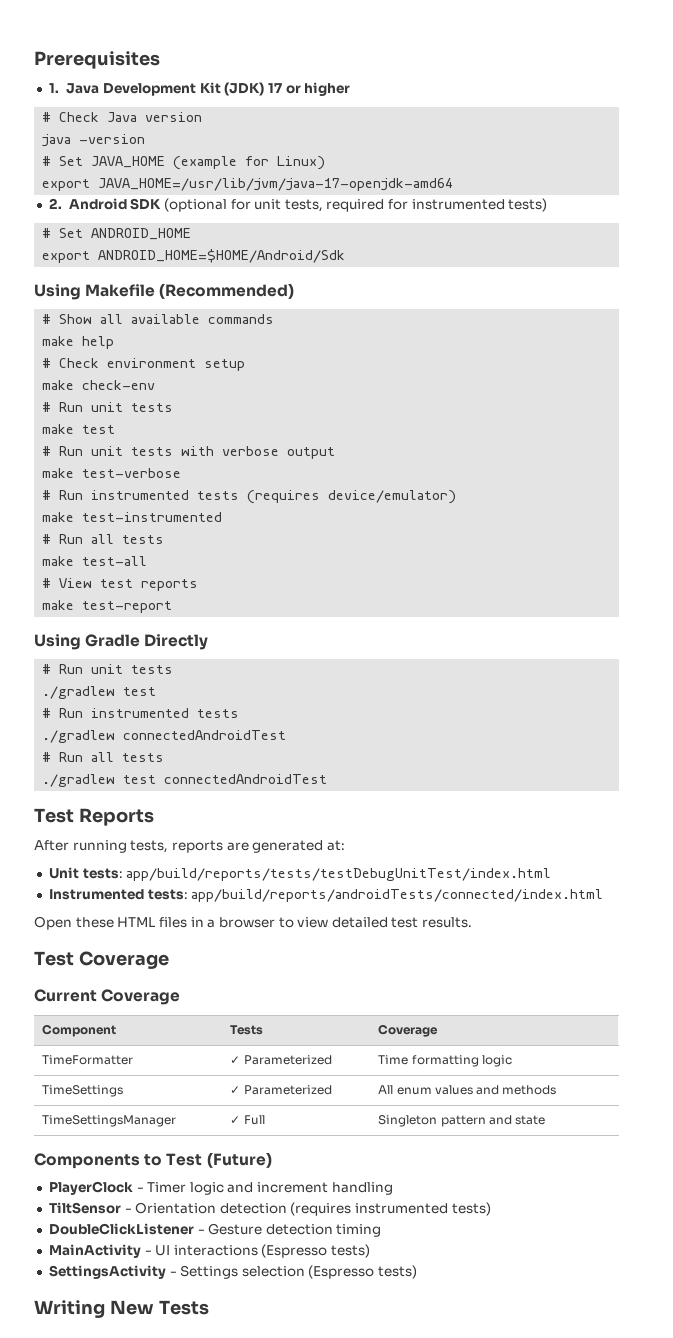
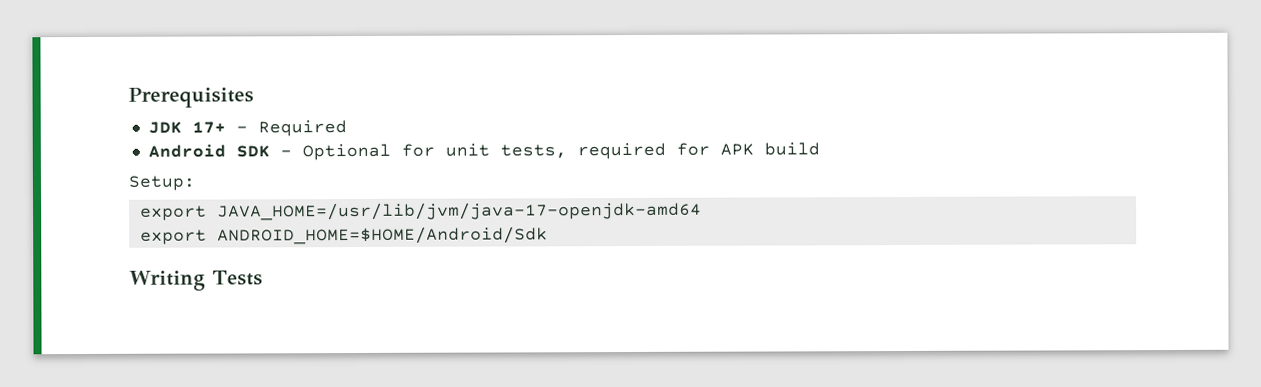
[48,82,351,96] [42,112,203,122] [42,134,146,147] [42,156,326,170] [42,178,454,191] [48,198,227,212] 1. Java Development Kit (JDK) 17 or higher // # Check Java version // java -version // # Set JAVA_HOME (example for Linux) // export JAVA_HOME=/usr/lib/jvm/java-17-openjdk-amd64 // 2. Android SDK (optional -> [147,120,347,137] [147,143,391,161] JDK 17+ - Required // Android SDK - Optional
[411,198,548,212] [42,228,192,240] [42,249,346,263] [34,283,295,300] [42,314,275,324] [42,336,115,349] [42,358,246,371] [42,380,156,390] [42,402,174,412] [42,424,116,434] [42,446,336,459] [42,468,182,478] [42,490,457,504] [42,512,223,522] [42,534,165,544] [42,556,148,566] [42,578,199,591] [42,600,173,613] [34,634,209,650] [42,664,174,674] [42,686,157,699] [42,708,240,718] [42,730,287,743] [42,752,165,762] [42,774,328,787] [34,808,154,826] [34,840,345,853] [48,867,552,881] [48,889,604,902] [34,916,473,930] [34,951,169,969] [34,989,181,1005] [42,1024,117,1037] [230,1025,264,1035] [378,1024,439,1037] [42,1055,134,1065] [230,1055,332,1065] [378,1055,512,1067] [42,1085,124,1097] [230,1085,332,1095] [378,1085,557,1095] [42,1115,177,1127] [230,1115,265,1125] [378,1115,546,1127] [34,1152,272,1169] [48,1181,393,1195] [48,1202,491,1216] [48,1223,382,1237] [48,1244,371,1258] [48,1265,418,1279] [34,1300,154,1318] instrumented tests) // # Set ANDROID_HOME // export ANDROID_HOME=$HOME/Android/Sdk // Using Makefile (Recommended) // # Show all available commands // make help // # Check environment setup // make check-env // # Run unit tests // make test // # Run unit tests with verbose output // make test-verbose // # Run instrumented tests (requires device/emulator) // make test-instrumented // # Run all tests // make test-all // # View test reports // make test-report // Using Gradle Directly // # Run unit tests // ./gradlew test // # Run instrumented tests // ./gradlew connectedAndroidTest // # Run all tests // ./gradlew test connectedAndroidTest // Test Reports // After running tests, reports are generated at: // Unit tests: app/build/reports/tests/testDebugUnitTest/index.html // Instrumented tests: app/build/reports/androidTests/connected/index.html // Open these HTML files in a browser to view detailed test results. // Test Coverage // Current Coverage // Component | Tests | Coverage // TimeFormatter | ✓ Parameterized | Time formatting logic // TimeSettings | ✓ Parameterized | All enum values and methods // TimeSettingsManager | ✓ Full | Singleton pattern and state // Components to Test (Future) // PlayerClock - Timer logic and increment handling // TiltSensor - Orientation detection (requires instrumented tests) // DoubleClickListener - Gesture detection timing // MainActivity - UI interactions (Espresso tests) // SettingsActivity - Settings selection (Espresso tests) // Writing New -> [719,142,820,156] [128,175,195,191] [139,201,702,221] [139,226,548,245] [129,270,206,291] APK build // Setup: // export JAVA_HOME=/usr/lib/jvm/java-17-openjdk-amd64 // export ANDROID_HOME=$HOME/Android/Sdk // Writing

